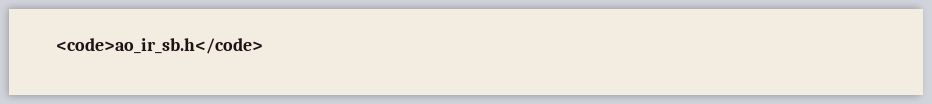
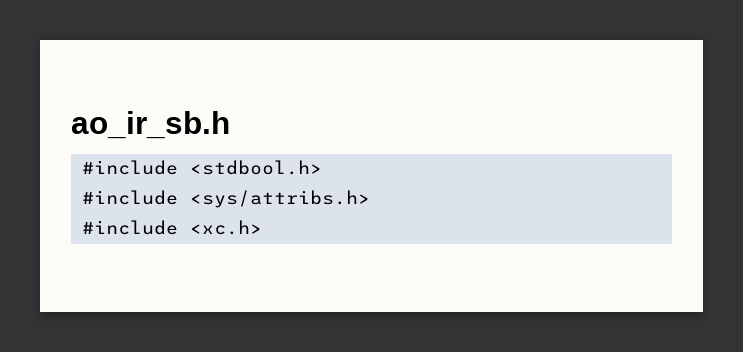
[56,38,263,54] <code>ao_ir_sb.h</code> -> [71,111,230,139] [81,160,322,175] [81,190,370,208] [81,220,262,235] ao_ir_sb.h // #include <stdbool.h> // #include <sys/attribs.h> // #include <xc.h>

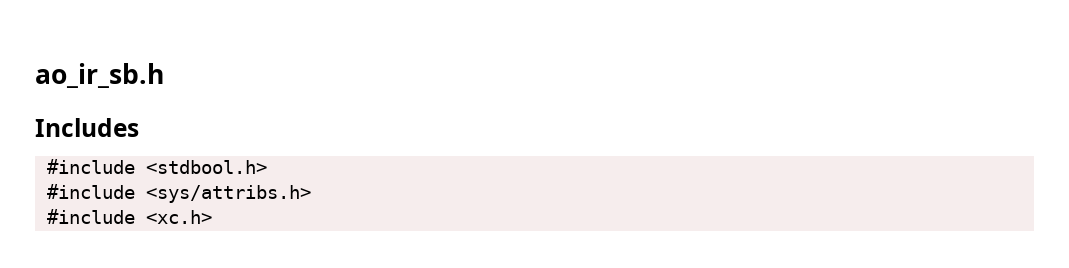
(230, 125) none -> [35,118,139,137] // Includes

